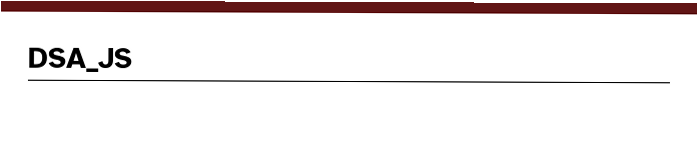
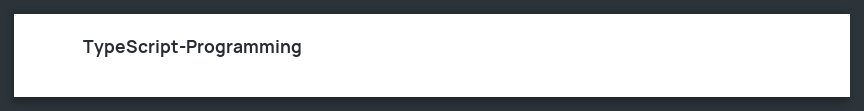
[28,47,133,73] DSA_JS -> [83,40,302,57] TypeScript-Programming

